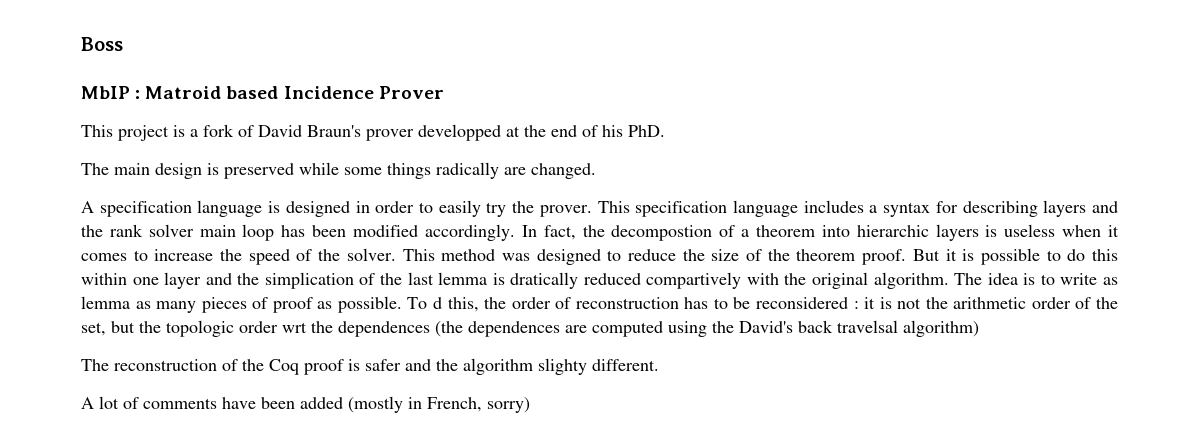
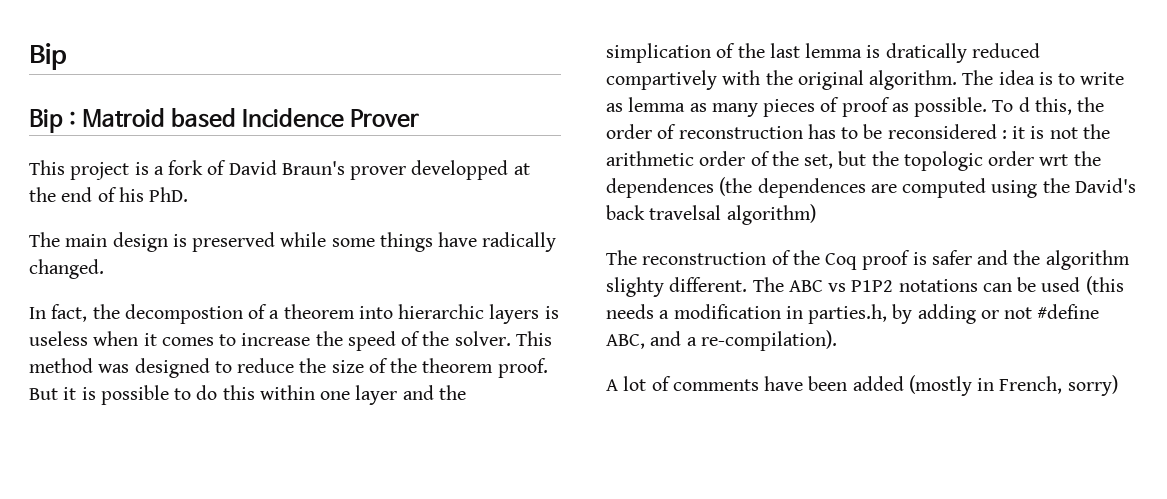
[81,37,123,51] [81,86,130,99] Boss // MbIP -> [29,43,66,70] [29,109,63,133] Bip // Bip
[436,162,526,179] radically are -> [438,232,557,252] have radically
[81,200,1118,217] [81,224,515,241] A specification language is designed in order to easily try the prover. This specification language includes a syntax for describing layers and the rank solver main loop has been modified accordingly. -> (104, 269) none
(659, 365) none -> [752,276,1124,295] [606,304,1100,324] [606,330,837,351] The ABC vs P1P2 notations can be used (this needs a modification in parties.h, by adding or not #define ABC, and a re-compilation).

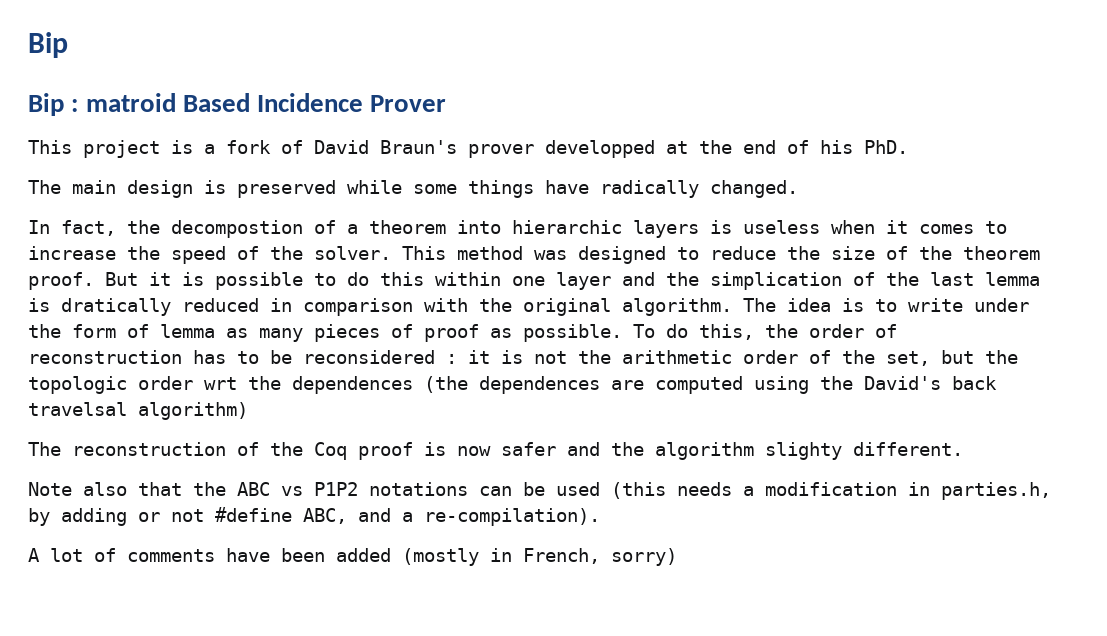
[82,108,237,128] Matroid based -> [85,93,250,112] matroid Based
[606,70,717,90] compartively -> [270,298,413,316] in comparison
[606,103,623,112] as -> [974,298,1029,312] [28,324,149,338] under the form of
[1018,97,1030,112] d -> [666,324,688,338] do
(927, 258) none -> [457,446,491,456] now
[752,277,784,292] The -> [28,482,226,496] // Note also that the

